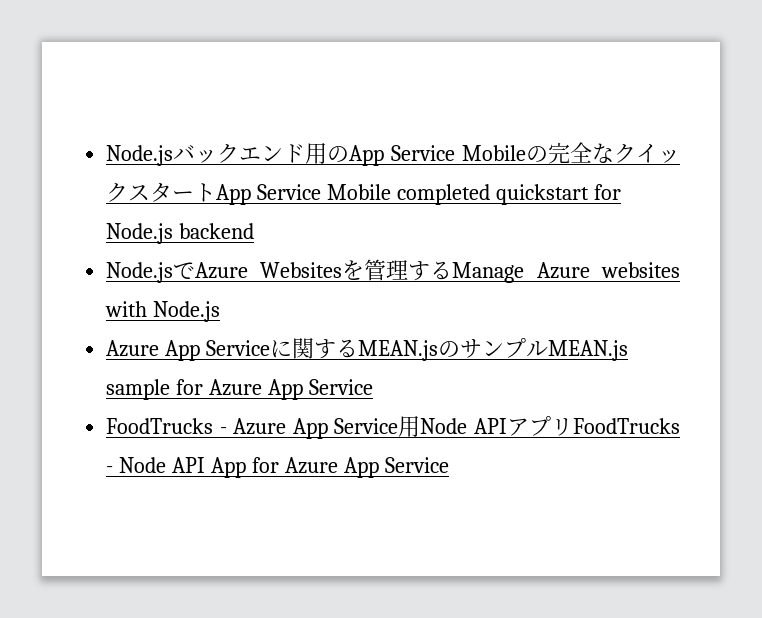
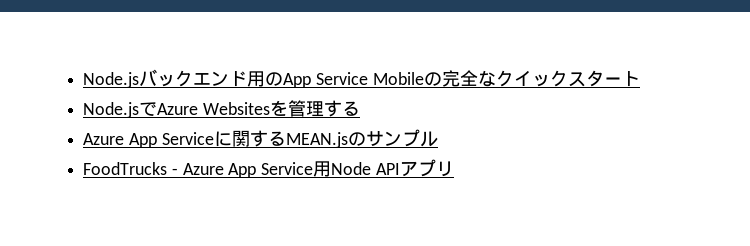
[216,184,621,205] [106,223,255,244] App Service Mobile completed quickstart for Node.js backend -> (640, 79) none
[452,262,680,283] [105,301,221,322] Manage Azure websites with Node.js -> (360, 108) none
[548,340,629,361] [106,379,373,400] MEAN.js sample for Azure App Service -> (438, 139) none
[572,418,680,434] [106,457,449,478] FoodTrucks - Node API App for Azure App Service -> (454, 169) none

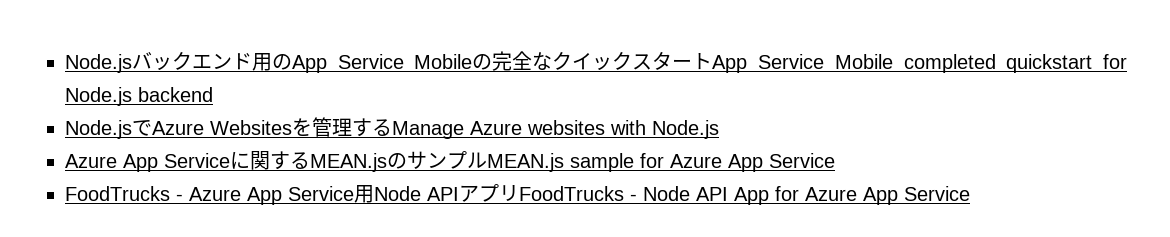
(640, 79) none -> [712,54,1127,73] [65,87,213,106] App Service Mobile completed quickstart for Node.js backend
(360, 108) none -> [392,120,719,139] Manage Azure websites with Node.js
(438, 139) none -> [487,153,835,172] MEAN.js sample for Azure App Service
(454, 169) none -> [519,186,970,205] FoodTrucks - Node API App for Azure App Service

